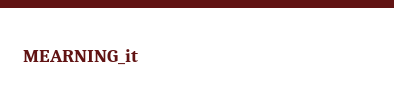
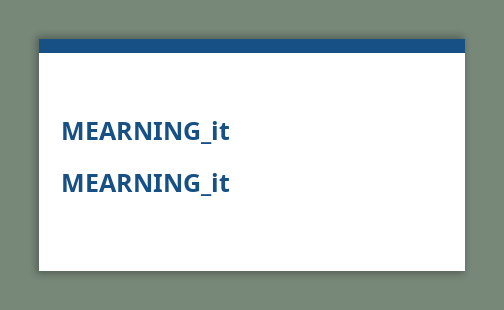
[23,49,138,65] MEARNING_it -> [61,121,230,144] [61,173,230,196] MEARNING_it // MEARNING_it

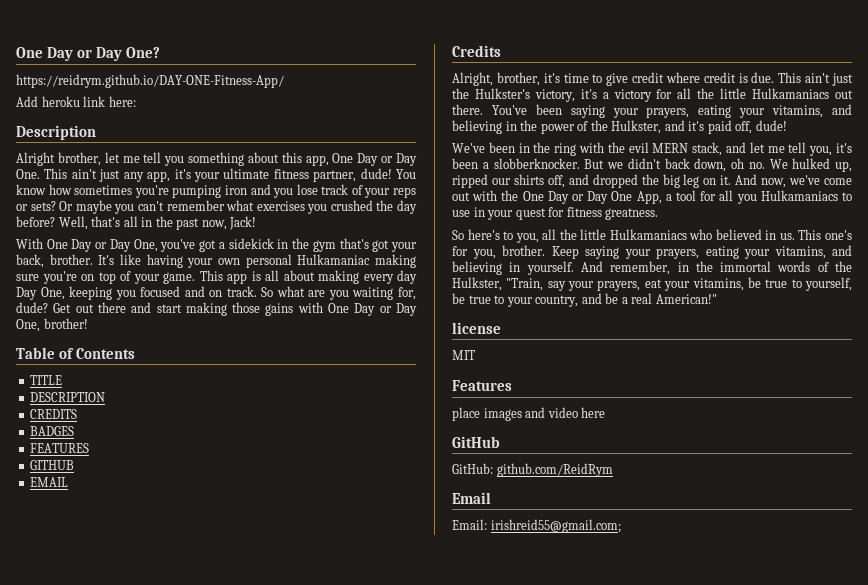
[61,121,230,144] [61,173,230,196] MEARNING_it // MEARNING_it -> [16,47,161,61] [16,74,284,88] [16,96,136,107] [16,125,96,140] [16,152,418,166] [16,168,417,182] [16,184,416,198] [16,200,417,214] [16,216,257,230] [16,238,418,252] [16,254,416,268] [16,270,417,284] [16,286,417,300] [16,302,418,316] [16,318,88,332] [16,347,135,359] [30,375,63,385] [30,392,106,402] [30,409,78,419] [30,426,75,436] [30,443,90,453] [30,460,75,470] [30,477,69,487] [452,45,501,57] [452,72,853,86] [452,88,853,102] [452,104,852,118] [452,120,787,134] [452,142,853,156] [452,158,852,172] [452,174,852,188] [452,190,852,204] [452,207,659,220] [452,229,852,243] [452,245,852,259] [452,261,853,275] [452,277,852,291] [452,293,717,307] [452,322,501,334] [452,350,475,360] [452,380,512,391] [452,407,606,421] [452,436,500,448] [452,463,613,477] [452,492,491,504] [452,519,621,533] One Day or Day One? // https://reidrym.github.io/DAY-ONE-Fitness-App/ // Add heroku link here: // Description // Alright brother, let me tell you something about this app, One Day or Day One. This ain't just any app, it's your ultimate fitness partner, dude! You know how sometimes you're pumping iron and you lose track of your reps or sets? Or maybe you can't remember what exercises you crushed the day before? Well, that's all in the past now, Jack! // With One Day or Day One, you've got a sidekick in the gym that's got your back, brother. It's like having your own personal Hulkamaniac making sure you're on top of your game. This app is all about making every day Day One, keeping you focused and on track. So what are you waiting for, dude? Get out there and start making those gains with One Day or Day One, brother! // Table of Contents // TITLE // DESCRIPTION // CREDITS // BADGES // FEATURES // GITHUB // EMAIL // Credits // Alright, brother, it's time to give credit where credit is due. This ain't just the Hulkster's victory, it's a victory for all the little Hulkamaniacs out there. You've been saying your prayers, eating your vitamins, and believing in the power of the Hulkster, and it's paid off, dude! // We've been in the ring with the evil MERN stack, and let me tell you, it's been a slobberknocker. But we didn't back down, oh no. We hulked up, ripped our shirts off, and dropped the big leg on it. And now, we've come out with the One Day or Day One App, a tool for all you Hulkamaniacs to use in your quest for fitness greatness. // So here's to you, all the little Hulkamaniacs who believed in us. This one's for you, brother. Keep saying your prayers, eating your vitamins, and believing in yourself. And remember, in the immortal words of the Hulkster, "Train, say your prayers, eat your vitamins, be true to yourself, be true to your country, and be a real American!" // license // MIT // Features // place images and video here // GitHub // GitHub: github.com/ReidRym // Email // Email: irishreid55@gmail.com;

